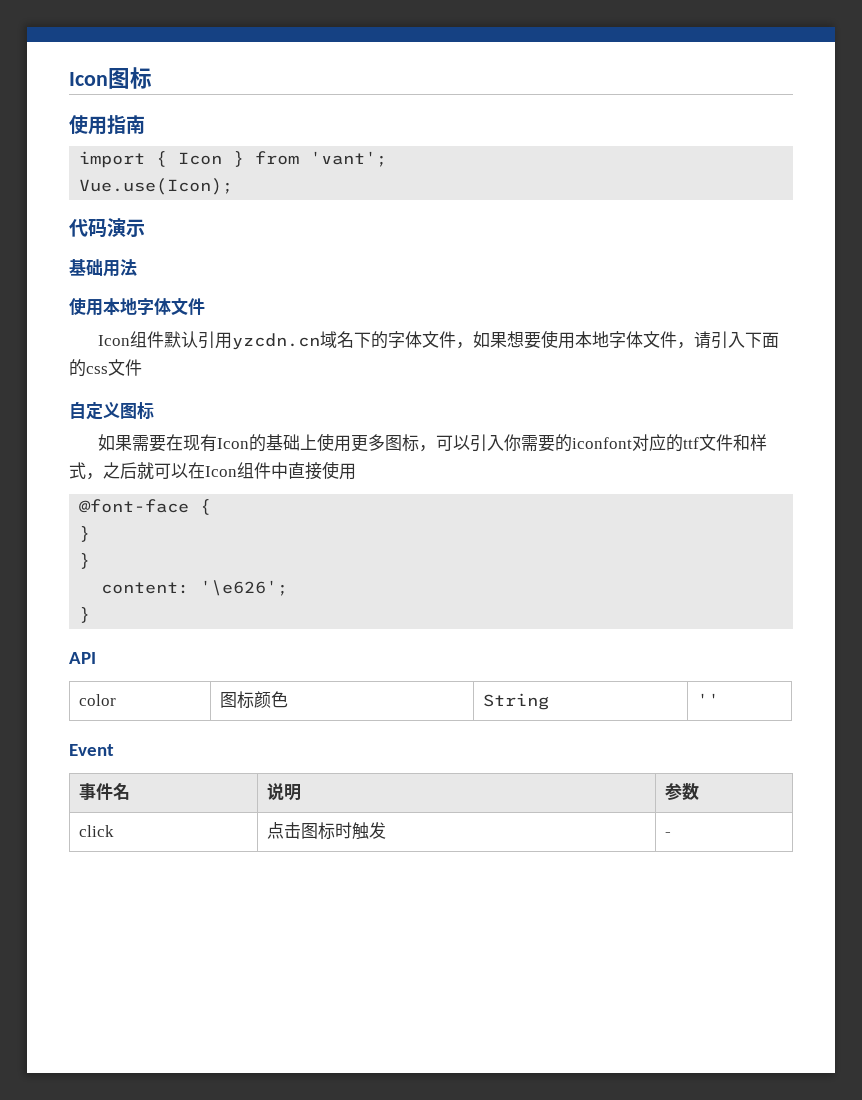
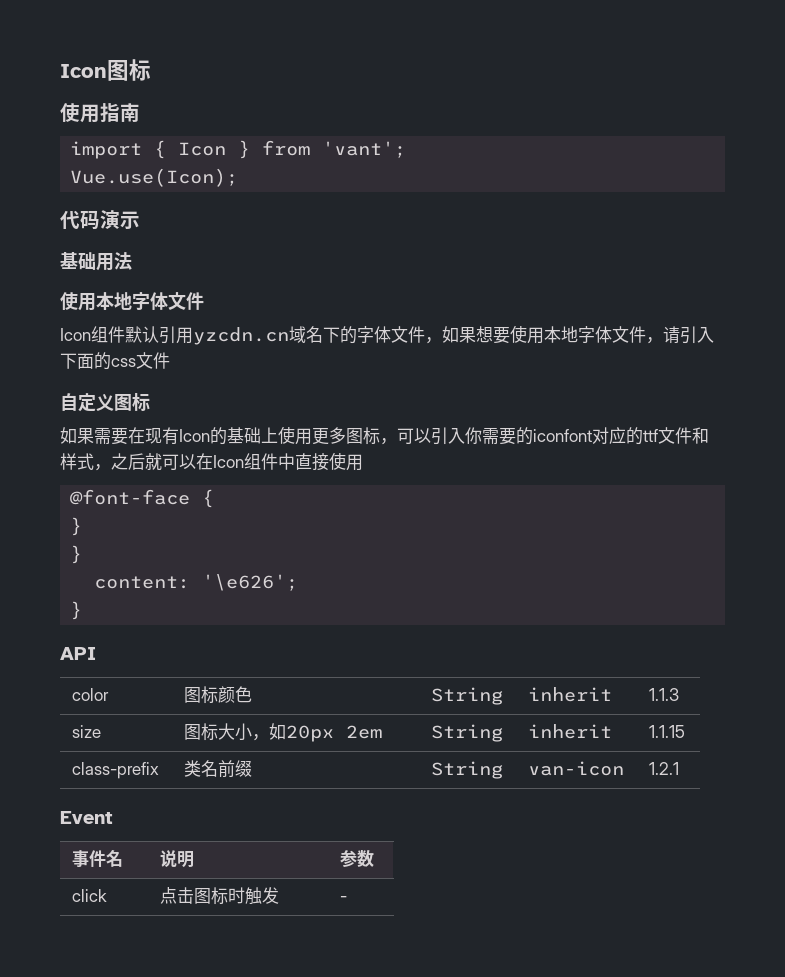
[696,693,719,706] '' -> [528,687,613,702] [649,688,680,701] [72,725,102,738] [184,723,383,742] [431,724,504,742] [528,724,613,739] [649,725,686,738] [72,762,160,779] [184,760,253,778] [431,761,504,779] [528,761,625,776] [649,762,680,775] inherit | 1.1.3 // size | 图标大小，如20px 2em | String | inherit | 1.1.15 // class-prefix | 类名前缀 | String | van-icon | 1.2.1

